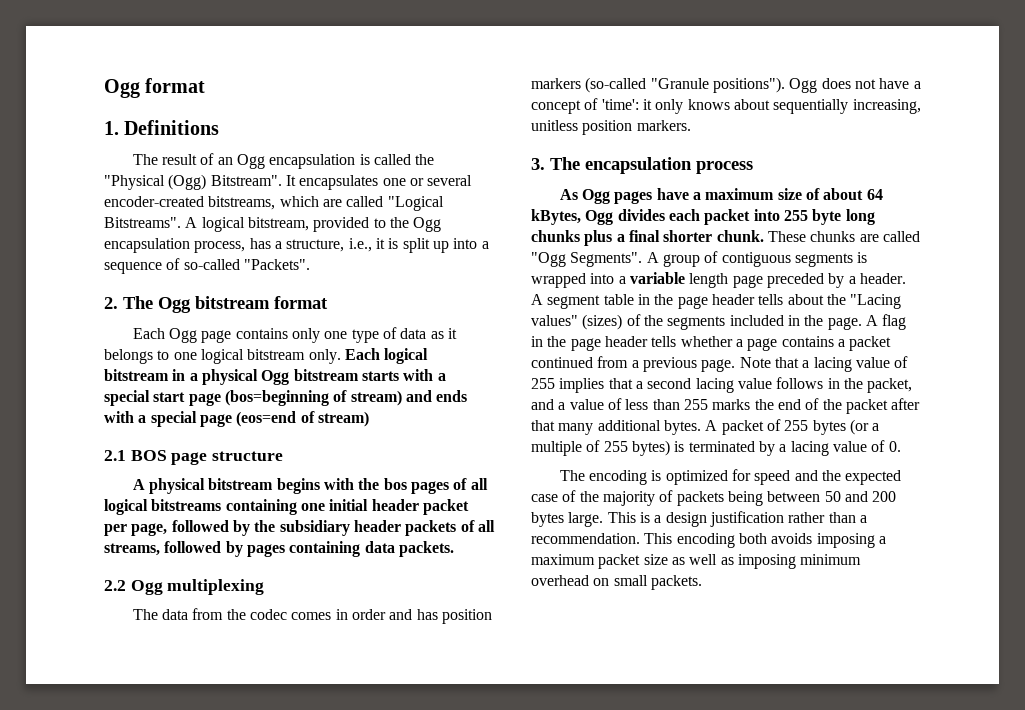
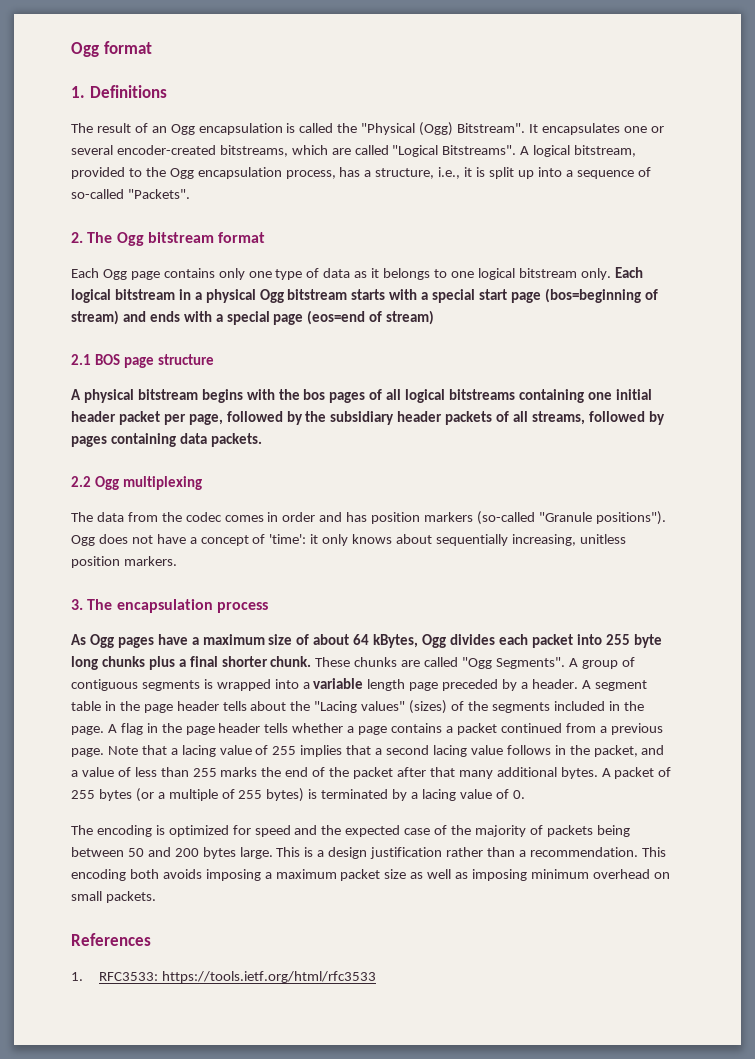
(702, 582) none -> [71,933,151,946] [71,971,377,983] // References // 1. RFC3533: https://tools.ietf.org/html/rfc3533

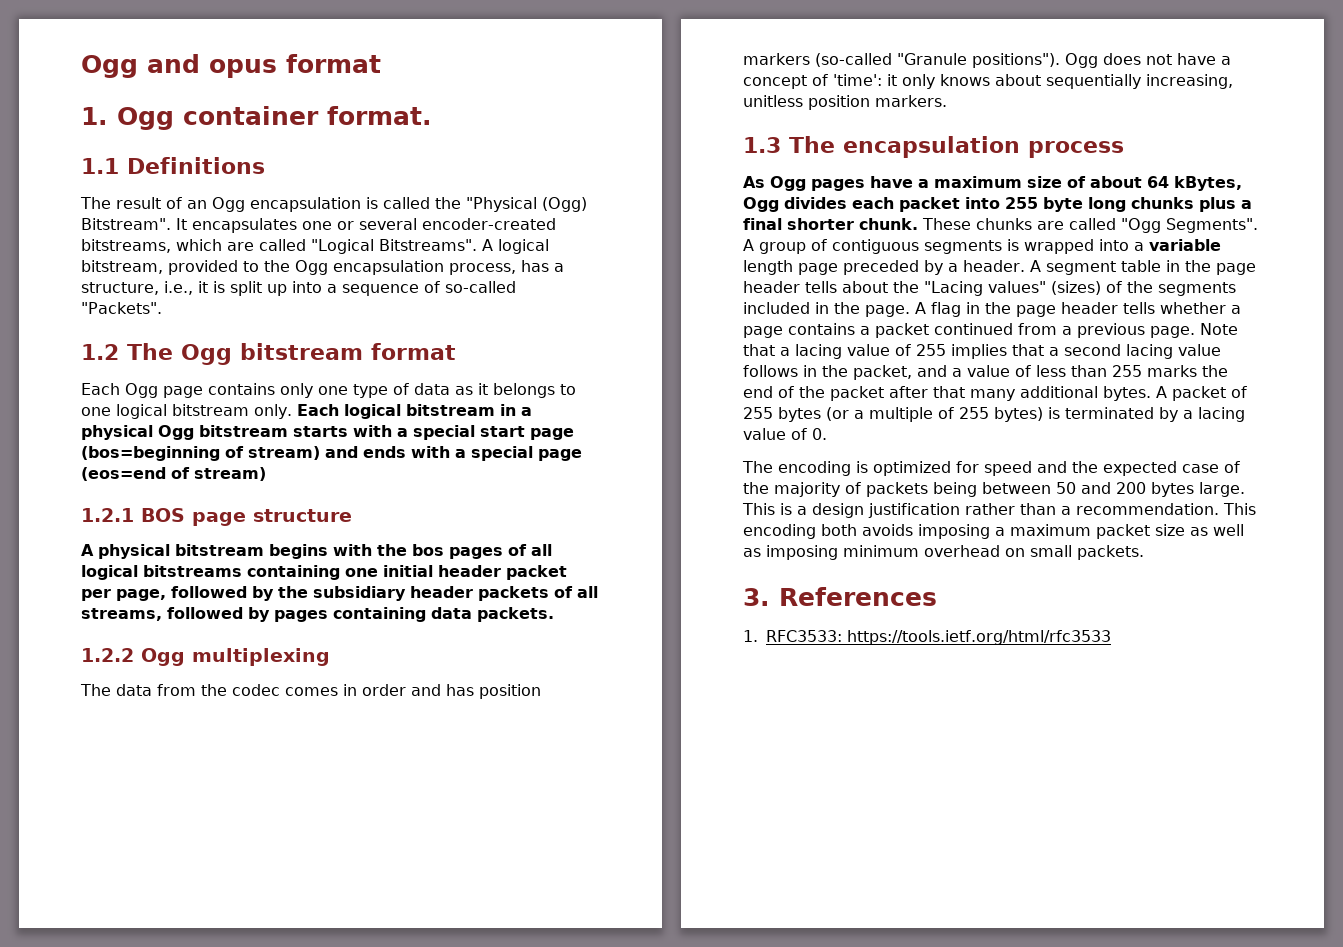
[71,42,99,57] Ogg -> [81,54,277,78] Ogg and opus
(85, 92) none -> [117,106,432,130] [81,158,119,174] Ogg container format. // 1.1
[71,232,83,243] 2. -> [81,344,119,360] 1.2
[71,354,91,365] 2.1 -> [81,508,134,522] 1.2.1
[71,476,91,487] 2.2 -> [81,648,134,662] 1.2.2
[71,599,83,610] 3. -> [743,137,781,153] 1.3
(156, 897) none -> [743,588,770,606] 3.

